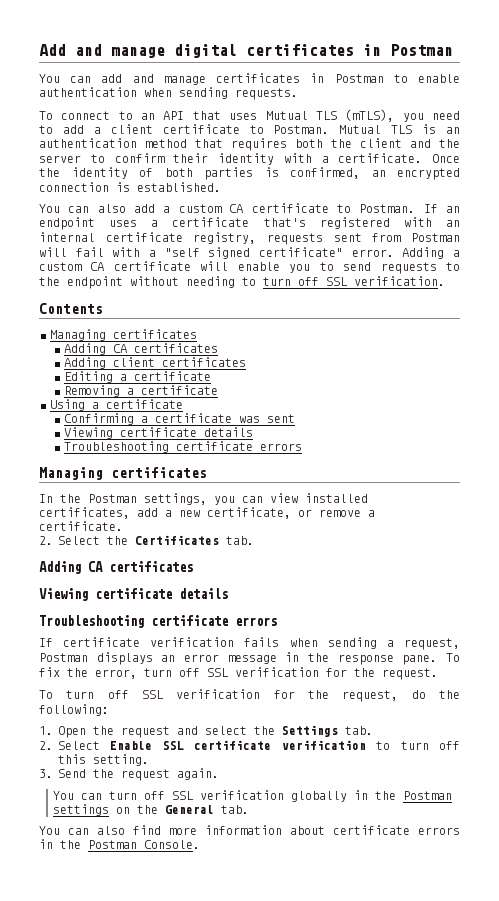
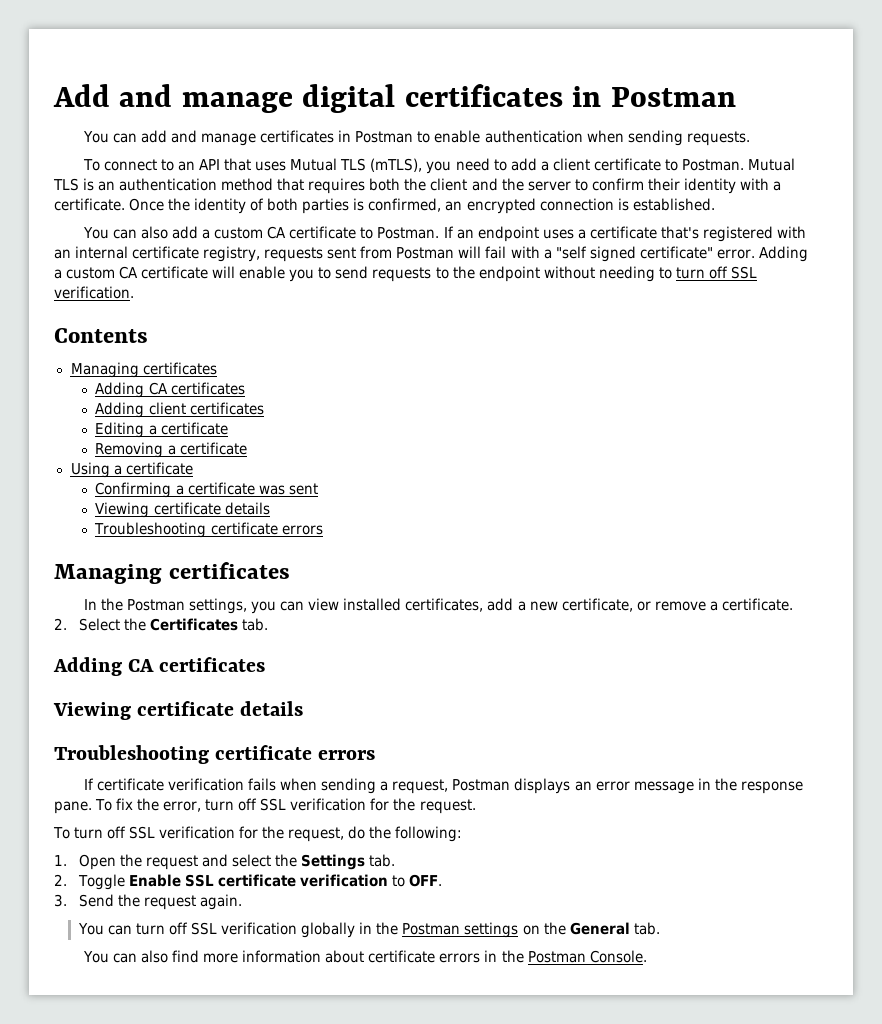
[58,741,100,750] Select -> [77,874,125,890] Toggle
[400,741,460,750] [58,754,149,766] turn off this setting. -> [409,874,443,887] OFF.

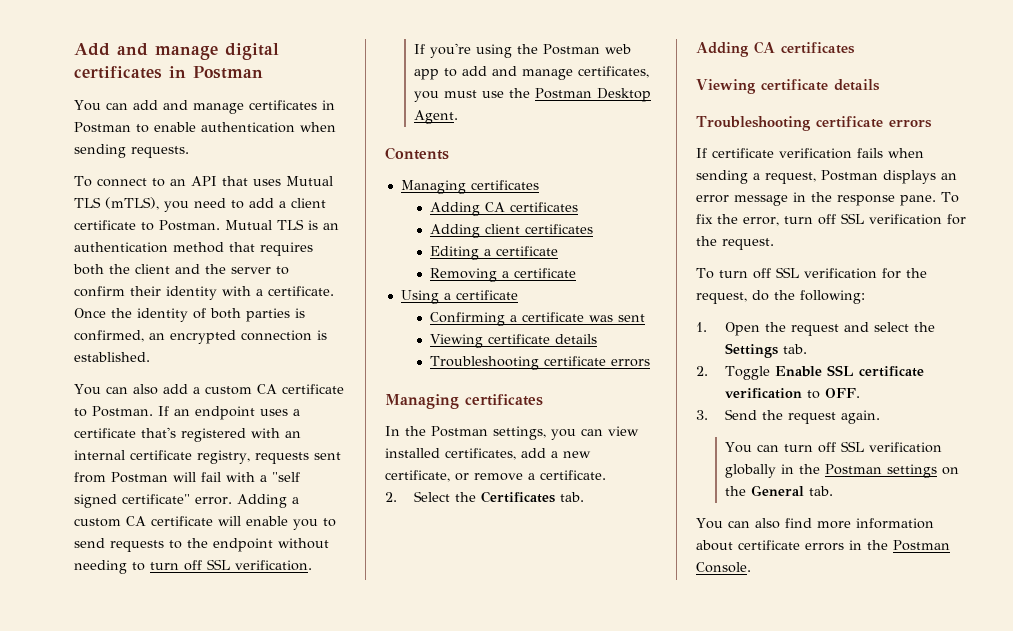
(134, 292) none -> [413,43,631,58] [413,66,649,80] [413,88,651,102] [413,110,458,124] // If you're using the Postman web app to add and manage certificates, you must use the Postman Desktop Agent.

